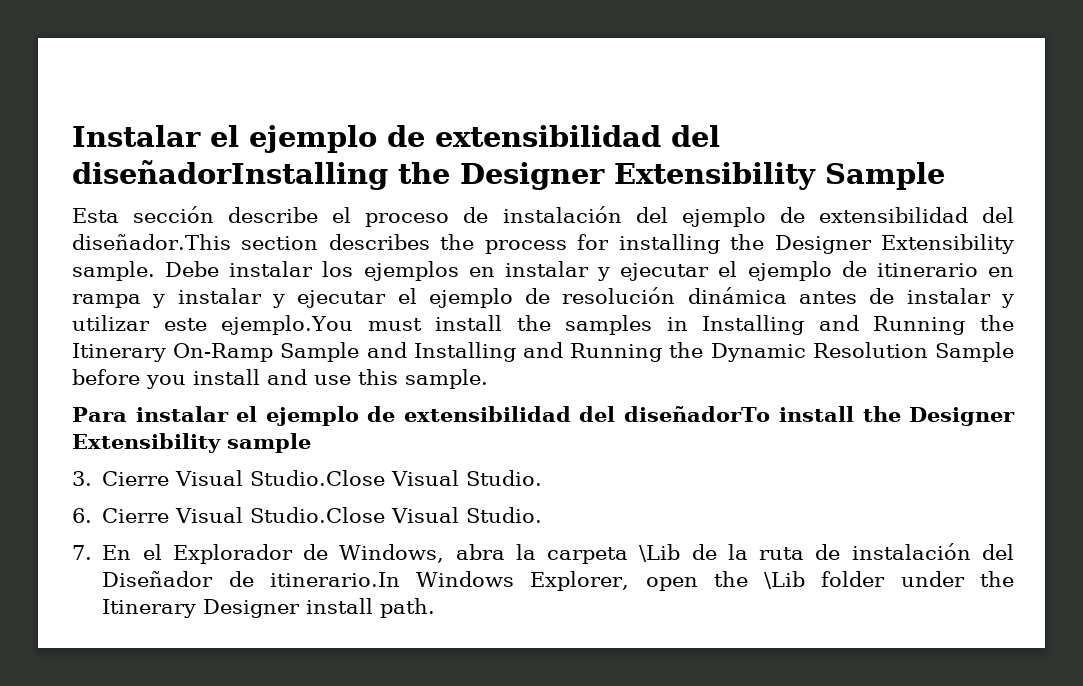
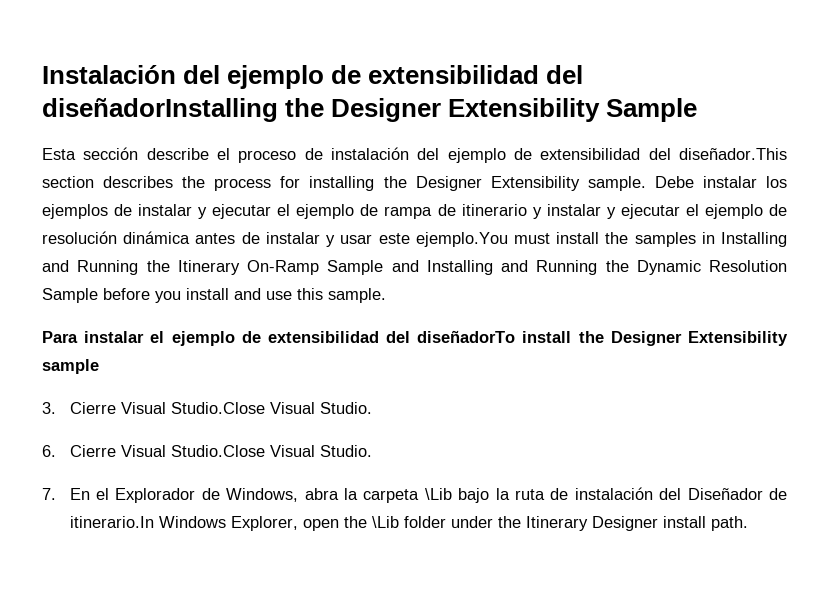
[72,125,239,147] Instalar el -> [42,65,221,84] Instalación del
[468,261,1015,281] [72,294,141,308] en instalar y ejecutar el ejemplo de itinerario en rampa -> [114,204,527,219] de instalar y ejecutar el ejemplo de rampa de itinerario
[72,315,150,331] utilizar -> [340,234,373,244] usar
[691,544,717,560] de -> [458,488,490,503] bajo

